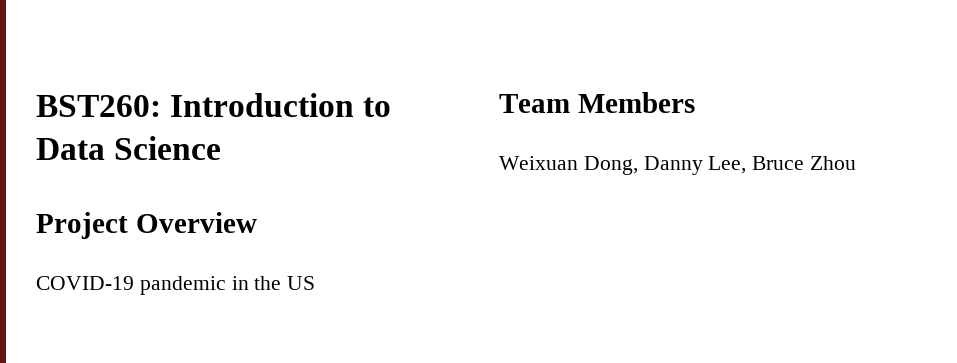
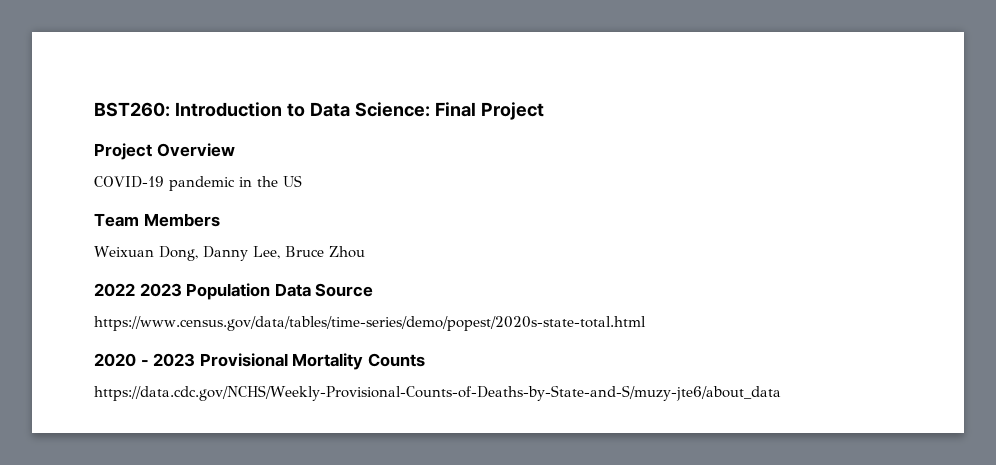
[114,136,222,160] Science -> [354,102,544,120] Science: Final Project
(857, 163) none -> [94,283,374,300] [94,316,646,331] [94,353,425,370] [94,385,781,401] // 2022 2023 Population Data Source // https://www.census.gov/data/tables/time-series/demo/popest/2020s-state-total.html // 2020 - 2023 Provisional Mortality Counts // https://data.cdc.gov/NCHS/Weekly-Provisional-Counts-of-Deaths-by-State-and-S/muzy-jte6/about_data

